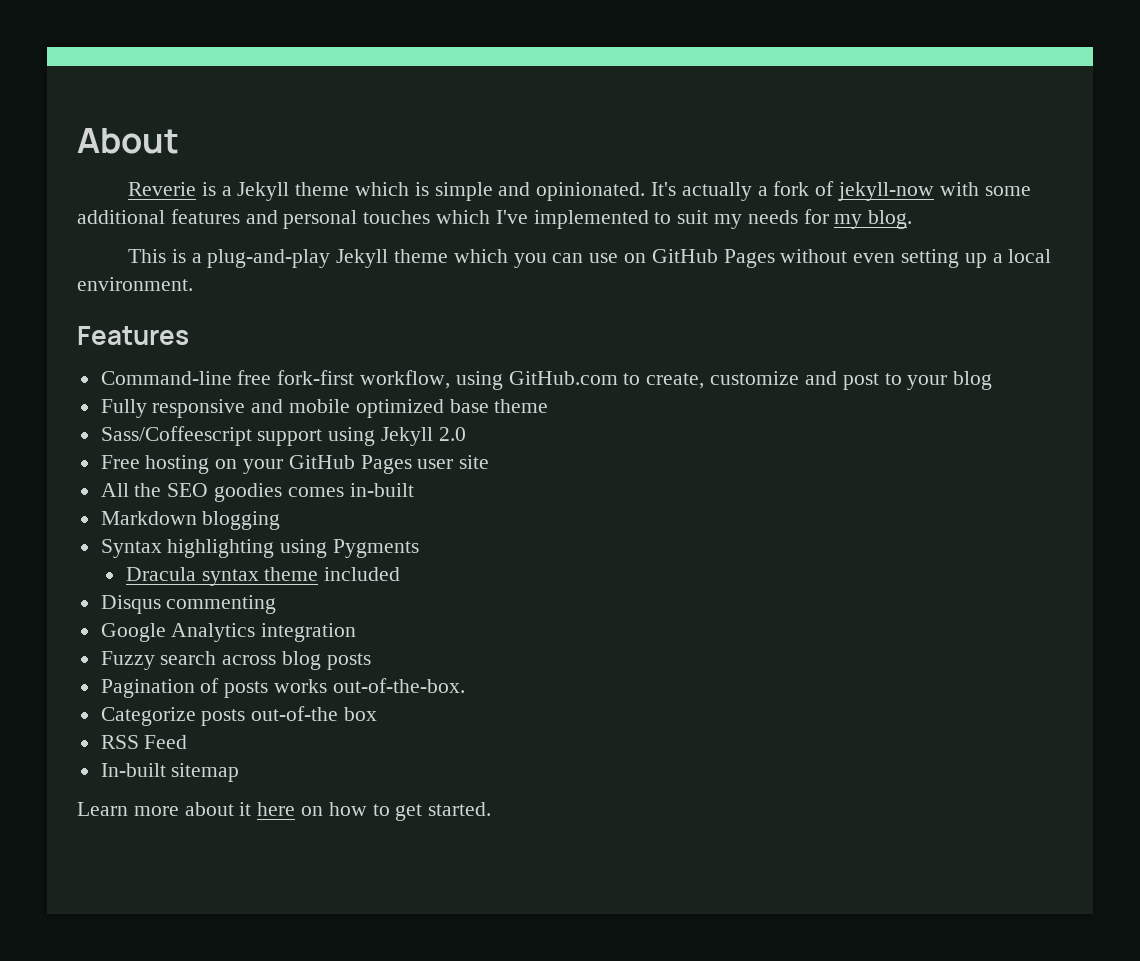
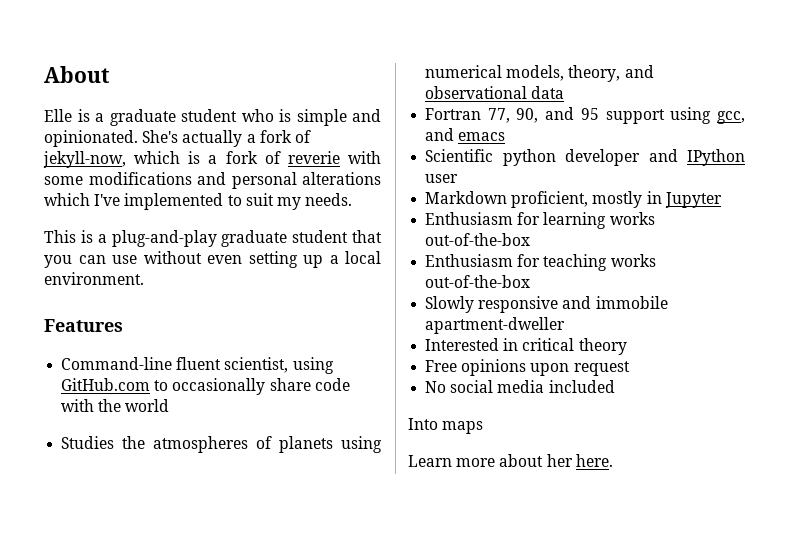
[127,182,409,201] Reverie is a Jekyll theme which -> [44,109,274,126] Elle is a graduate student who
[651,182,677,196] It's -> [142,130,179,143] She's
[838,182,1031,201] [77,209,240,224] jekyll-now with some additional features -> [43,151,381,168] [44,172,192,185] jekyll-now, which is a fork of reverie with some modifications
[363,210,431,224] touches -> [302,172,381,185] alterations
[747,209,913,229] needs for my blog. -> [305,193,353,206] needs.
[336,249,775,268] Jekyll theme which you can use on GitHub Pages -> [221,230,382,247] [44,255,137,268] graduate student that you can use
[237,370,993,390] [100,399,549,418] [100,426,466,446] [100,455,490,474] [100,483,414,502] [100,511,281,530] [100,539,420,558] [125,567,401,586] [100,595,277,614] [100,623,357,642] [100,651,371,670] [100,678,465,698] [100,706,378,726] [100,735,188,749] [100,763,240,782] [77,802,492,821] free fork-first workflow, using GitHub.com to create, customize and post to your blog // Fully responsive and mobile optimized base theme // Sass/Coffeescript support using Jekyll 2.0 // Free hosting on your GitHub Pages user site // All the SEO goodies comes in-built // Markdown blogging // Syntax highlighting using Pygments // Dracula syntax theme included // Disqus commenting // Google Analytics integration // Fuzzy search across blog posts // Pagination of posts works out-of-the-box. // Categorize posts out-of-the box // RSS Feed // In-built sitemap // Learn more about it here on how to get started. -> [176,357,334,374] [61,378,350,395] [61,399,170,412] [61,436,382,453] [425,65,654,82] [425,86,565,99] [425,107,745,124] [425,128,506,141] [425,149,745,166] [425,174,459,183] [425,191,722,208] [425,212,655,229] [425,233,531,246] [425,254,656,271] [425,275,531,288] [425,296,668,313] [425,317,566,334] [425,338,627,355] [425,359,630,376] [425,380,615,393] [408,418,484,434] [408,454,613,467] fluent scientist, using GitHub.com to occasionally share code with the world // Studies the atmospheres of planets using numerical models, theory, and observational data // Fortran 77, 90, and 95 support using gcc, and emacs // Scientific python developer and IPython user // Markdown proficient, mostly in Jupyter // Enthusiasm for learning works out-of-the-box // Enthusiasm for teaching works out-of-the-box // Slowly responsive and immobile apartment-dweller // Interested in critical theory // Free opinions upon request // No social media included // Into maps // Learn more about her here.

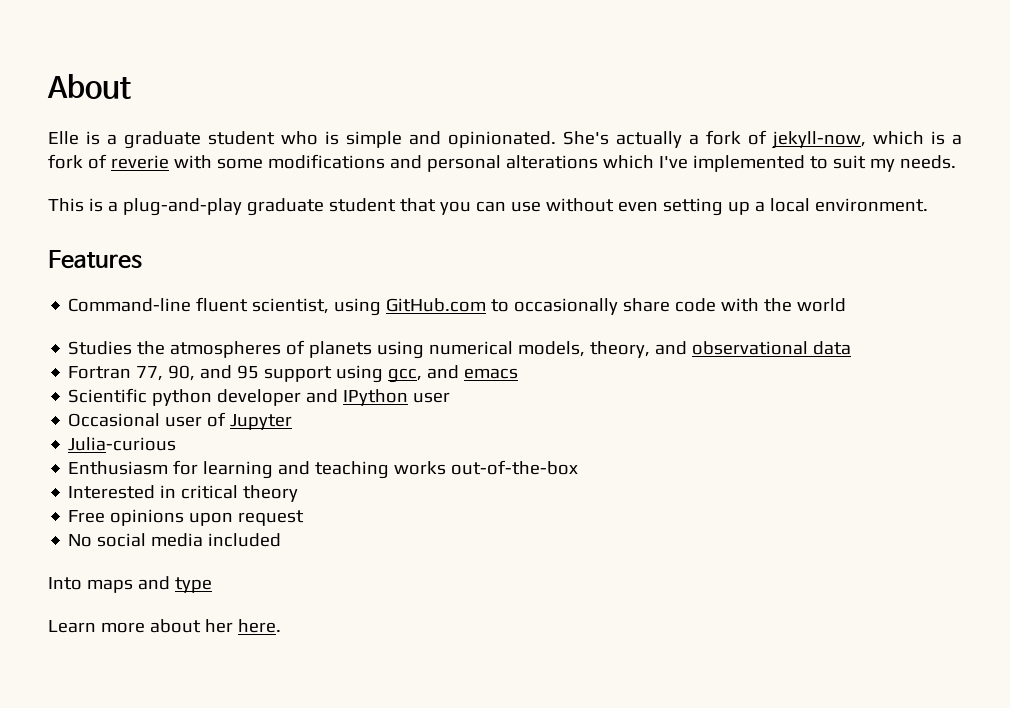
[425,191,662,208] Markdown proficient, mostly in -> [68,412,227,427] Occasional user of
(722, 200) none -> [68,437,177,451] // Julia-curious
[609,212,655,225] [425,233,531,246] [425,254,541,267] works out-of-the-box // Enthusiasm for -> [278,461,311,475] and
[425,296,668,313] [425,317,566,334] // Slowly responsive and immobile apartment-dweller -> (579, 467) none
(484, 427) none -> [137,576,212,593] and type

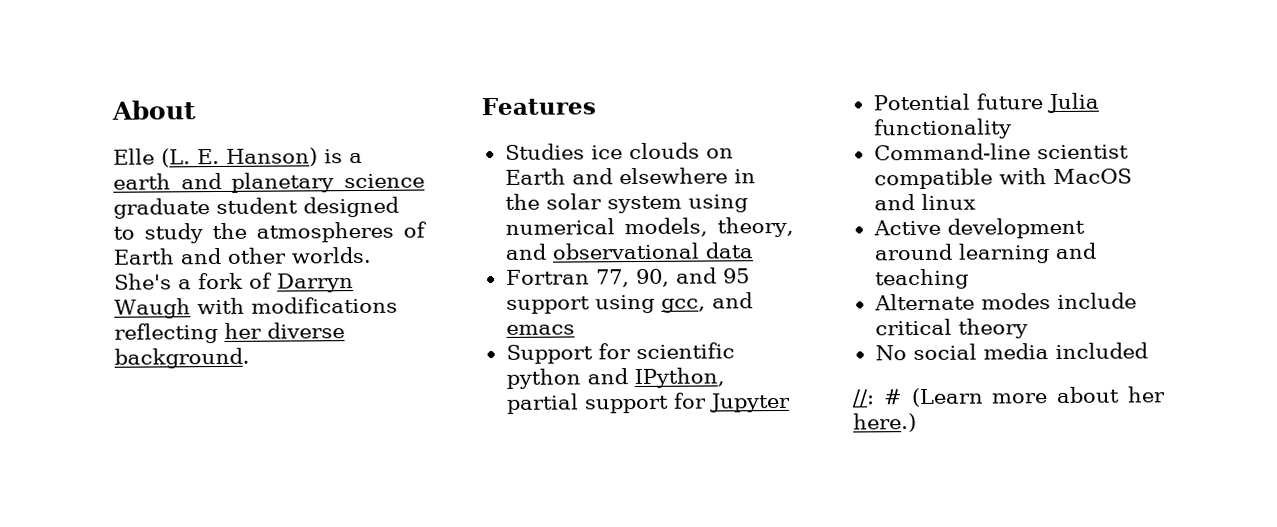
[86,130,962,149] [48,154,956,172] [48,198,928,216] [48,250,142,269] [68,297,847,316] [68,340,373,358] is a graduate student who is simple and opinionated. She's actually a fork of jekyll-now, which is a fork of reverie with some modifications and personal alterations which I've implemented to suit my needs. // This is a plug-and-play graduate student that you can use without even setting up a local environment. // Features // Command-line fluent scientist, using GitHub.com to occasionally share code with the world // Studies the atmospheres of planets -> [161,147,363,168] [113,172,425,193] [113,196,399,219] [113,221,427,244] [113,246,371,265] [114,272,354,293] [114,296,398,319] [114,322,345,344] [114,347,250,369] [481,97,596,116] [504,142,734,160] [504,167,756,185] [504,193,682,214] (L. E. Hanson) is a earth and planetary science graduate student designed to study the atmospheres of Earth and other worlds. She's a fork of Darryn Waugh with modifications reflecting her diverse background. // Features // Studies ice clouds on Earth and elsewhere in the solar system
[68,388,451,406] [68,412,293,430] [68,437,177,451] [68,460,579,479] [68,485,299,502] [68,509,305,526] Scientific python developer and IPython user // Occasional user of Jupyter // Julia-curious // Enthusiasm for learning and teaching works out-of-the-box // Interested in critical theory // Free opinions upon request -> [505,342,735,364] [505,367,725,389] [505,392,791,414] [872,92,1099,114] [872,118,1012,140] [873,143,1129,161] [873,168,1132,190] [873,193,976,211] [872,217,1085,239] [873,242,1096,264] [874,268,969,290] [873,292,1137,311] [874,318,1028,339] Support for scientific python and IPython, partial support for Jupyter // Potential future Julia functionality // Command-line scientist compatible with MacOS and linux // Active development around learning and teaching // Alternate modes include critical theory
[48,576,212,593] [48,620,96,633] Into maps and type // Learn -> [852,387,984,408] //: # (Learn
[237,619,281,633] here. -> [853,413,917,433] here.)

